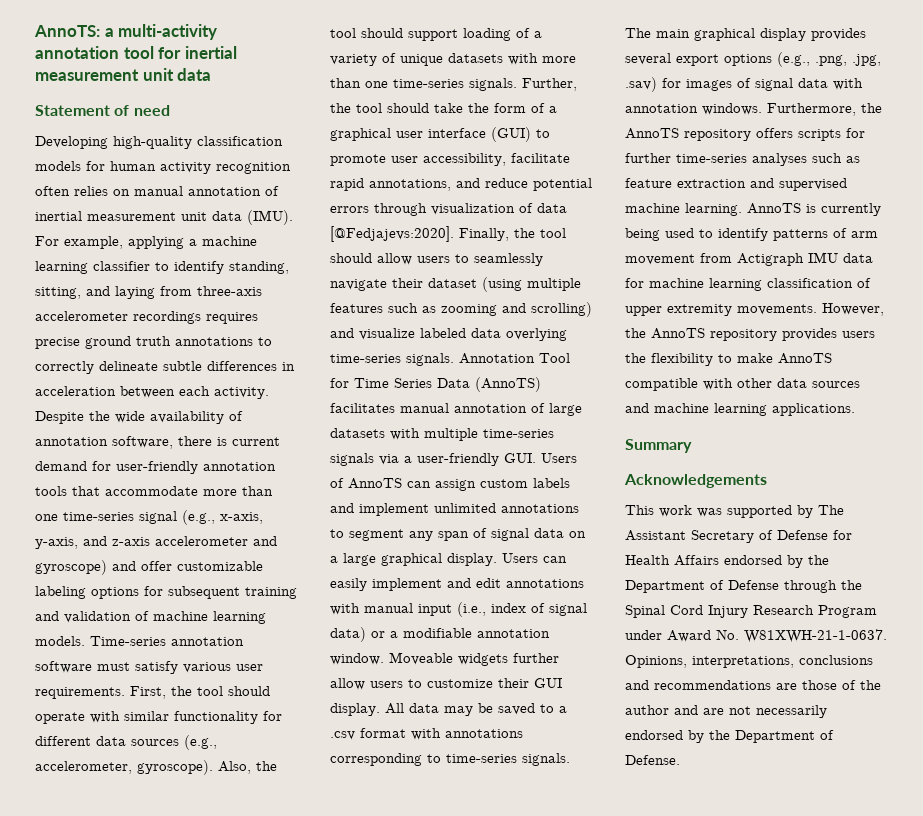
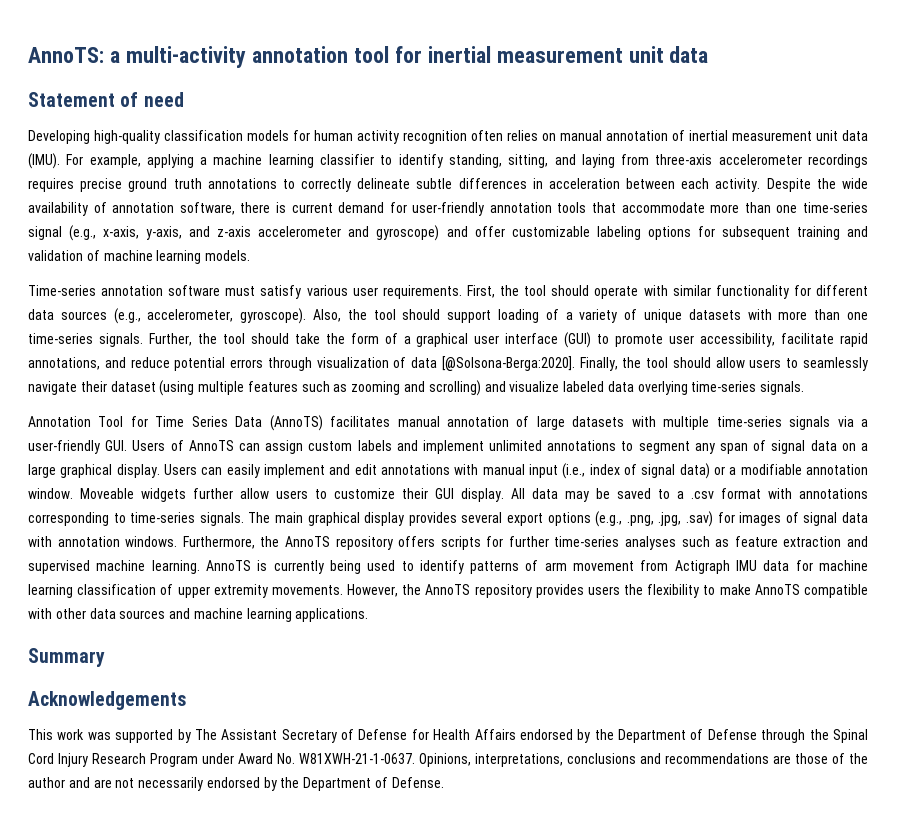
(85, 641) none -> (251, 255) //
[330,226,454,242] [@Fedjajevs:2020]. -> [441,356,575,371] [@Solsona-Berga:2020].
(454, 359) none -> (805, 388) //

